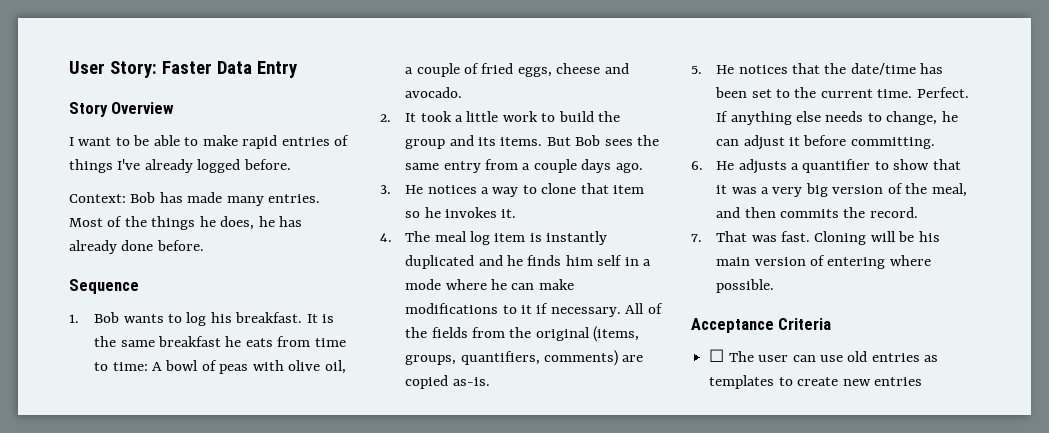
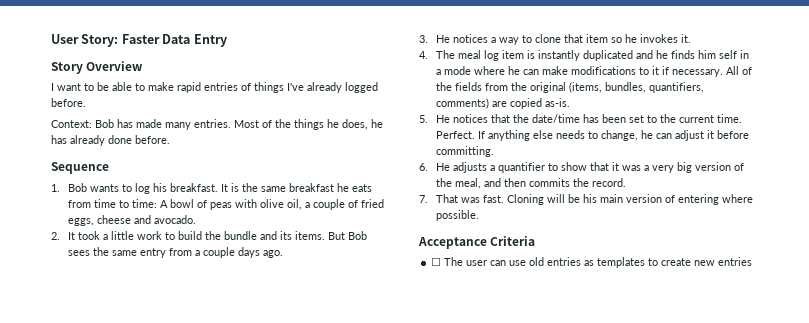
[405,139,446,149] group -> [223,231,257,240] bundle
[405,355,457,365] groups, -> [604,82,646,93] bundles,

